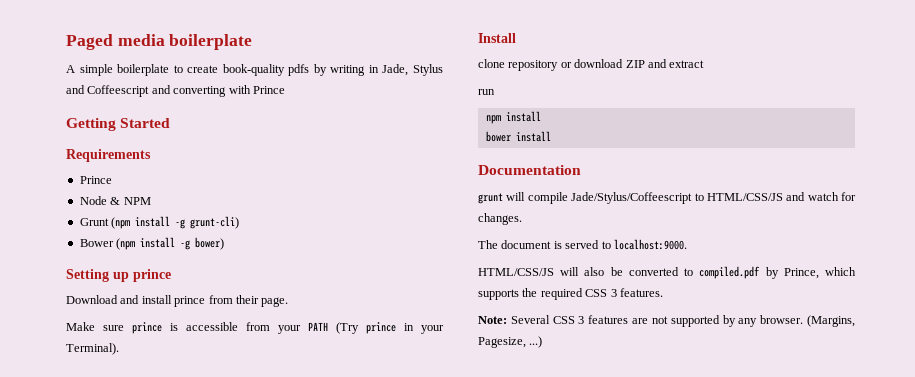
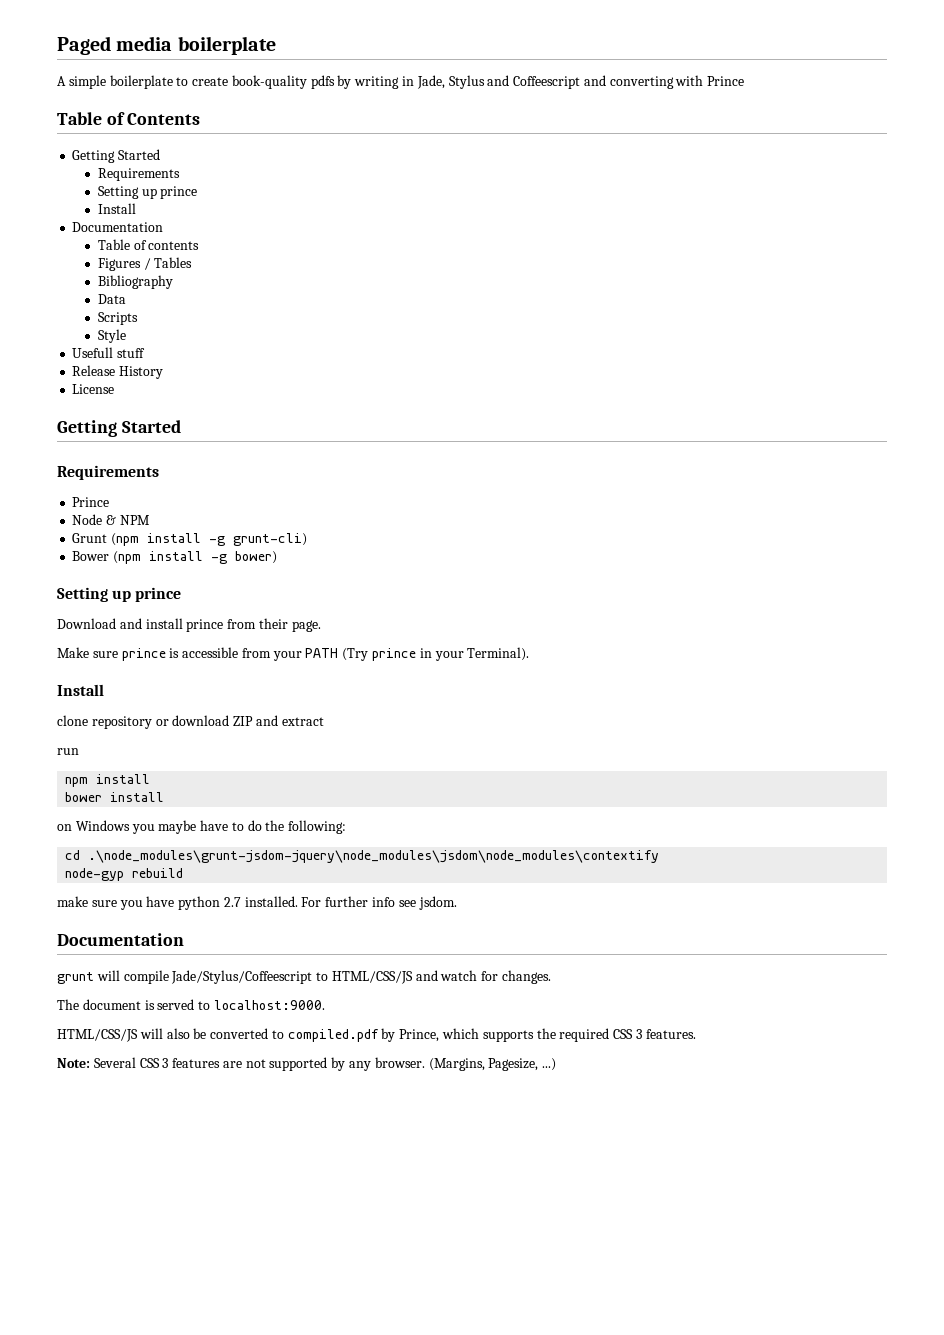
(285, 90) none -> [57,112,201,125] [72,149,161,163] [97,168,180,181] [97,186,198,199] [97,203,136,214] [72,222,164,232] [97,239,200,250] [97,257,193,271] [97,275,173,289] [97,294,126,304] [97,312,138,325] [97,329,126,343] [72,347,146,358] [72,365,164,379] [72,384,115,394] // Table of Contents // Getting Started // Requirements // Setting up prince // Install // Documentation // Table of contents // Figures / Tables // Bibliography // Data // Scripts // Style // Usefull stuff // Release History // License
(551, 136) none -> [57,820,347,834] [65,850,660,863] [65,868,184,881] [57,896,457,910] // on Windows you maybe have to do the following: // cd .\node_modules\grunt-jsdom-jquery\node_modules\jsdom\node_modules\contextify // node-gyp rebuild // make sure you have python 2.7 installed. For further info see jsdom.

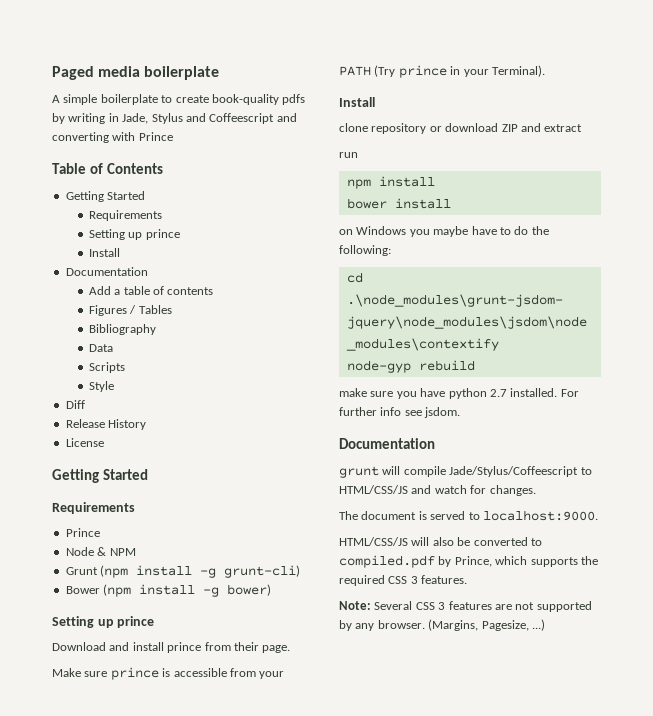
[97,239,130,250] Table -> [88,286,150,295] Add a table
[72,347,146,358] Usefull stuff -> [65,400,85,409] Diff

